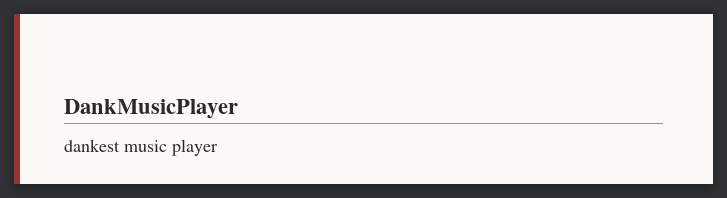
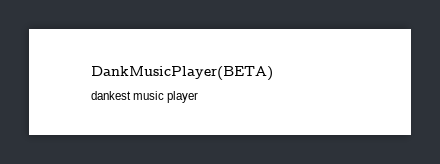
[64,99,238,119] DankMusicPlayer -> [91,66,273,81] DankMusicPlayer(BETA)

